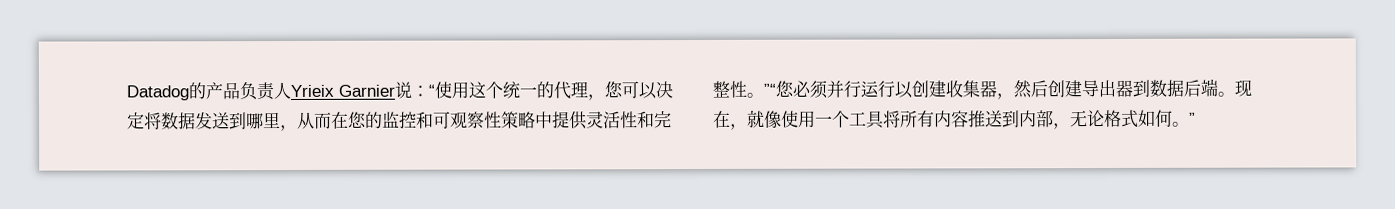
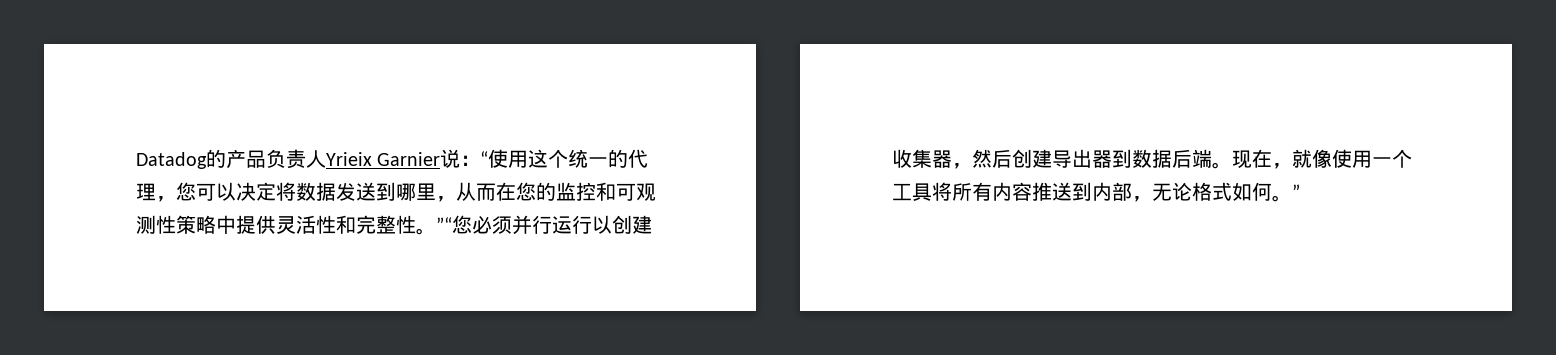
[467,111,485,129] 察 -> [136,215,156,234] 测

